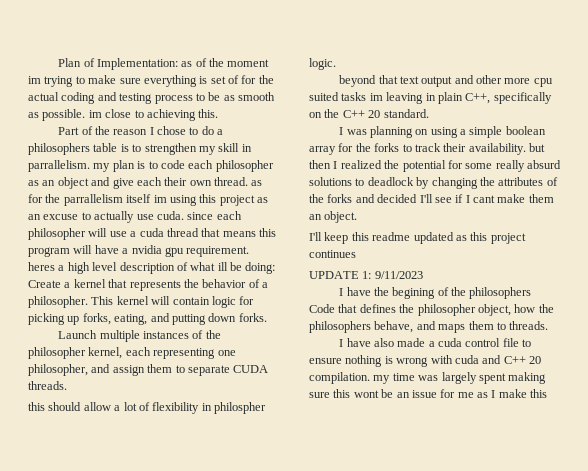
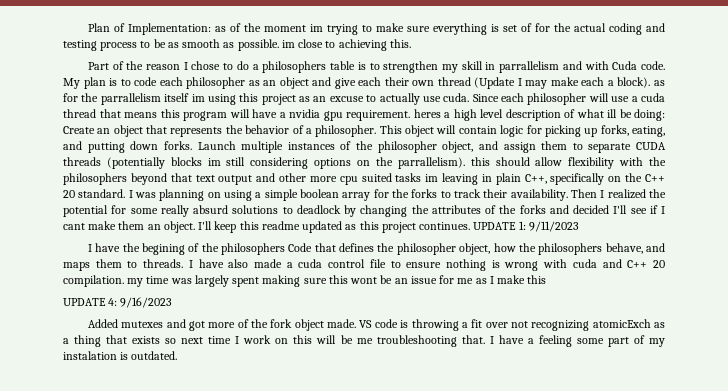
[28,160,111,172] parrallelism. my -> [499,61,666,73] [63,78,80,89] parrallelism and with Cuda code. My
[214,177,248,186] thread. -> [437,77,651,89] thread (Update I may make each a block).
[187,212,214,220] since -> [472,94,499,102] Since
[64,279,106,288] a kernel -> [97,125,143,137] an object
[116,296,149,305] kernel -> [405,125,435,137] object
(267, 317) // -> (192, 145) none
[88,347,236,359] [28,364,88,376] kernel, each representing one philosopher, -> [442,141,474,153] object,
[28,381,67,390] [28,402,266,414] [309,58,336,70] threads. // this should allow a lot of flexibility in philospher logic. // -> [63,157,667,169] [63,173,127,185] threads (potentially blocks im still considering options on the parrallelism). this should allow flexibility with the philosophers
(429, 113) // -> (126, 193) none
[529,143,545,152] [309,160,331,169] but then -> [570,189,597,198] Then
(358, 217) // -> (195, 227) none
[309,250,356,258] continues // -> [419,222,471,230] continues.
(549, 325) // -> (184, 263) none
(548, 393) none -> [63,297,173,308] [87,319,665,331] [63,335,666,347] [63,351,178,360] // UPDATE 4: 9/16/2023 // Added mutexes and got more of the fork object made. VS code is throwing a fit over not recognizing atomicExch as a thing that exists so next time I work on this will be me troubleshooting that. I have a feeling some part of my instalation is outdated.

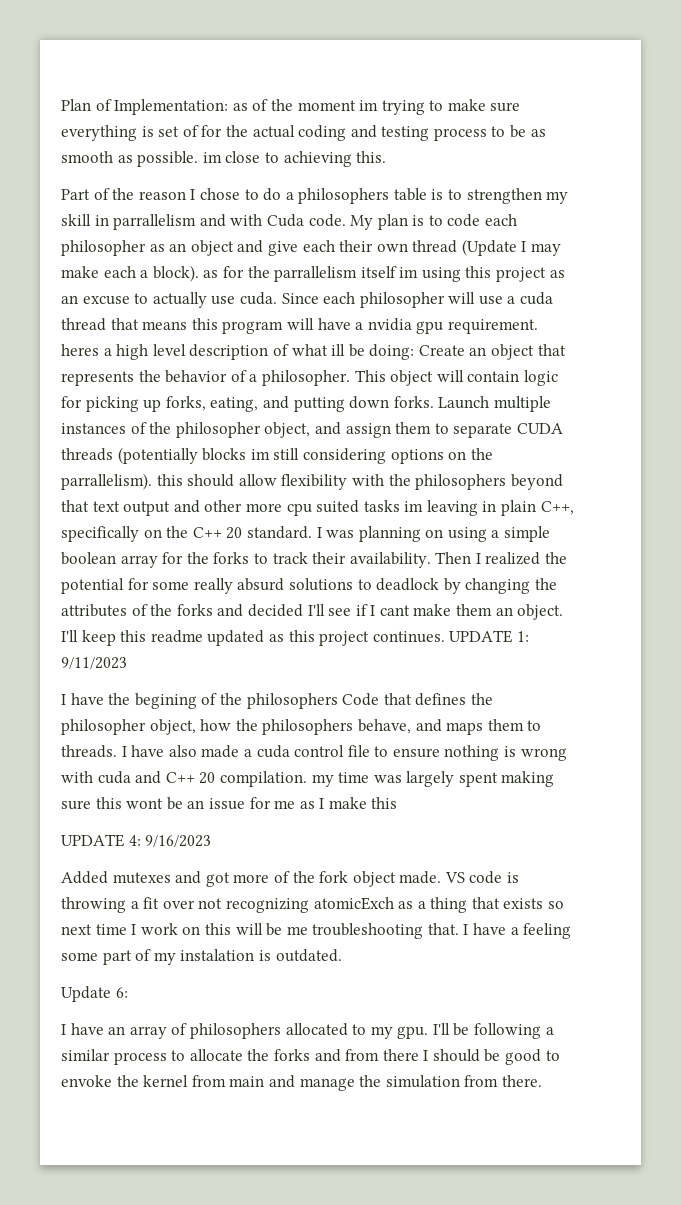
(178, 355) none -> [61,986,128,1002] [61,1023,554,1039] [61,1049,560,1065] [61,1075,542,1091] // Update 6: // I have an array of philosophers allocated to my gpu. I'll be following a similar process to allocate the forks and from there I should be good to envoke the kernel from main and manage the simulation from there.

